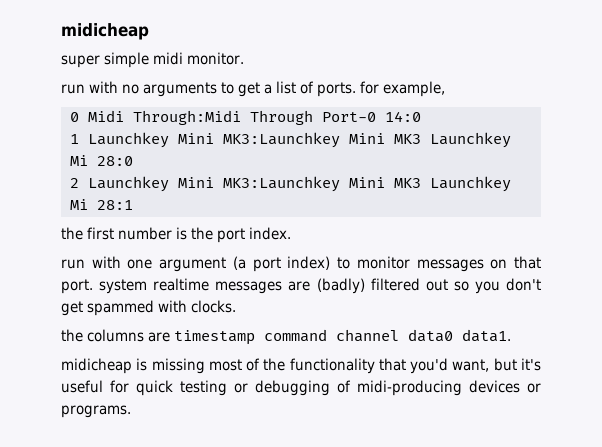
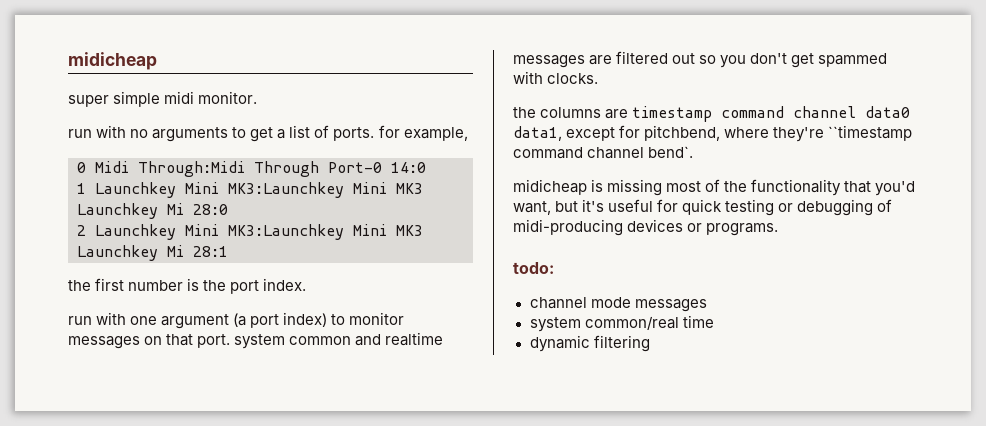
(148, 286) none -> [289,334,382,346] common and
[316,278,365,294] (badly) -> (613, 60) none
[462,329,511,342] data1. -> [513,125,913,142] [513,146,694,159] data1, except for pitchbend, where they're ``timestamp command channel bend`.
(131, 411) none -> [513,262,554,274] [529,297,707,312] [529,315,714,332] [529,335,650,352] // todo: // channel mode messages // system common/real time // dynamic filtering

